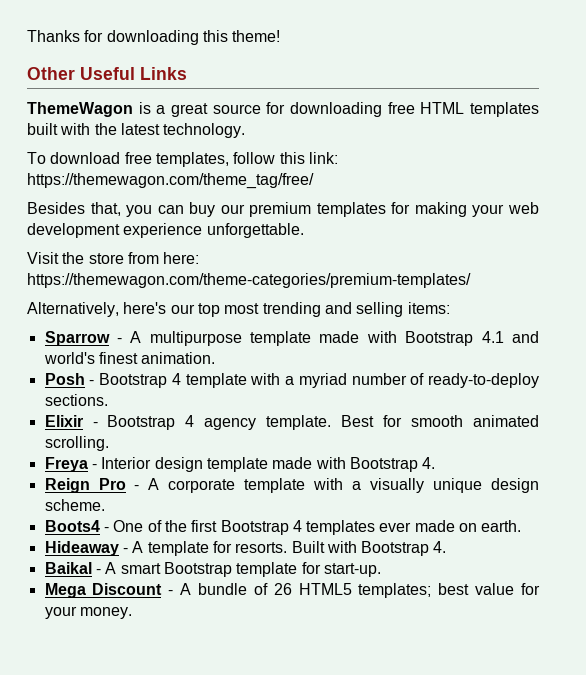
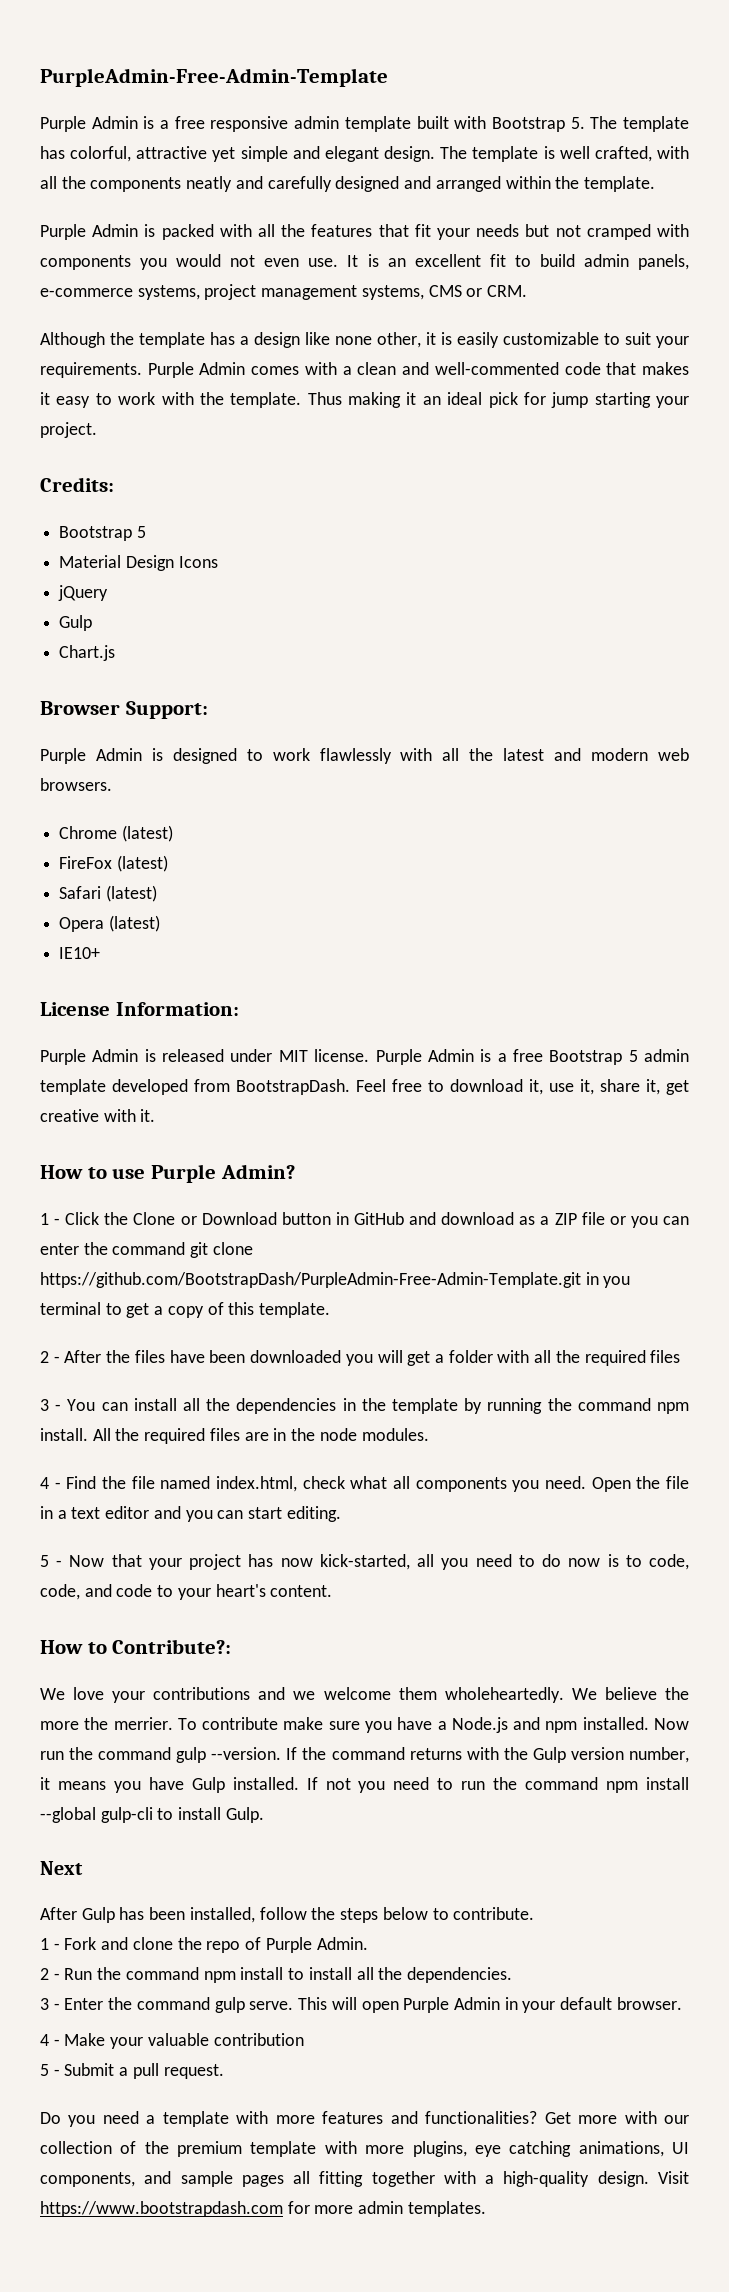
[27,30,281,45] [27,67,187,80] [27,102,539,117] [27,123,246,138] [27,152,338,167] [27,173,314,189] [27,202,540,217] [27,223,304,238] [27,252,200,264] [27,273,471,288] [27,302,450,317] [44,331,539,346] [43,352,216,364] [44,373,539,388] [44,394,108,406] [44,415,539,430] [44,436,109,451] [44,457,436,472] [44,478,539,493] [44,499,105,511] [44,520,522,535] [44,541,447,556] [44,562,381,577] [44,583,540,598] [44,606,132,619] Thanks for downloading this theme! // Other Useful Links // ThemeWagon is a great source for downloading free HTML templates built with the latest technology. // To download free templates, follow this link: https://themewagon.com/theme_tag/free/ // Besides that, you can buy our premium templates for making your web development experience unforgettable. // Visit the store from here: https://themewagon.com/theme-categories/premium-templates/ // Alternatively, here's our top most trending and selling items: // Sparrow - A multipurpose template made with Bootstrap 4.1 and world's finest animation. // Posh - Bootstrap 4 template with a myriad number of ready-to-deploy sections. // Elixir - Bootstrap 4 agency template. Best for smooth animated scrolling. // Freya - Interior design template made with Bootstrap 4. // Reign Pro - A corporate template with a visually unique design scheme. // Boots4 - One of the first Bootstrap 4 templates ever made on earth. // Hideaway - A template for resorts. Built with Bootstrap 4. // Baikal - A smart Bootstrap template for start-up. // Mega Discount - A bundle of 26 HTML5 templates; best value for your money. -> [40,68,388,87] [40,116,690,132] [40,146,689,162] [40,176,655,192] [40,224,689,240] [40,254,689,270] [40,284,528,300] [40,332,689,348] [40,362,690,378] [40,392,689,408] [40,422,97,438] [40,477,114,492] [59,526,146,541] [59,555,218,571] [58,585,109,601] [59,615,93,631] [59,645,116,661] [40,701,208,719] [40,748,689,764] [40,778,112,791] [59,825,173,842] [59,855,168,872] [59,885,157,902] [59,915,160,932] [59,947,101,959] [40,1002,239,1016] [40,1049,689,1065] [40,1079,689,1095] [40,1109,156,1122] [40,1164,295,1183] [40,1212,689,1228] [40,1242,253,1258] [40,1272,631,1288] [40,1302,331,1318] [40,1350,681,1366] [40,1398,689,1414] [40,1428,429,1444] [40,1476,689,1492] [40,1506,341,1522] [40,1554,690,1570] [40,1584,333,1600] [40,1639,232,1654] [40,1687,690,1703] [40,1717,689,1733] [40,1747,690,1763] [40,1777,689,1793] [40,1807,264,1823] [40,1861,83,1875] [40,1907,535,1923] [40,1937,368,1953] [40,1967,512,1983] [40,1997,682,2013] [40,2033,304,2049] [40,2063,224,2079] [40,2111,689,2127] [40,2141,690,2157] [40,2171,689,2187] [40,2201,486,2217] PurpleAdmin-Free-Admin-Template // Purple Admin is a free responsive admin template built with Bootstrap 5. The template has colorful, attractive yet simple and elegant design. The template is well crafted, with all the components neatly and carefully designed and arranged within the template. // Purple Admin is packed with all the features that fit your needs but not cramped with components you would not even use. It is an excellent fit to build admin panels, e-commerce systems, project management systems, CMS or CRM. // Although the template has a design like none other, it is easily customizable to suit your requirements. Purple Admin comes with a clean and well-commented code that makes it easy to work with the template. Thus making it an ideal pick for jump starting your project. // Credits: // Bootstrap 5 // Material Design Icons // jQuery // Gulp // Chart.js // Browser Support: // Purple Admin is designed to work flawlessly with all the latest and modern web browsers. // Chrome (latest) // FireFox (latest) // Safari (latest) // Opera (latest) // IE10+ // License Information: // Purple Admin is released under MIT license. Purple Admin is a free Bootstrap 5 admin template developed from BootstrapDash. Feel free to download it, use it, share it, get creative with it. // How to use Purple Admin? // 1 - Click the Clone or Download button in GitHub and download as a ZIP file or you can enter the command git clone https://github.com/BootstrapDash/PurpleAdmin-Free-Admin-Template.git in you terminal to get a copy of this template. // 2 - After the files have been downloaded you will get a folder with all the required files // 3 - You can install all the dependencies in the template by running the command npm install. All the required files are in the node modules. // 4 - Find the file named index.html, check what all components you need. Open the file in a text editor and you can start editing. // 5 - Now that your project has now kick-started, all you need to do now is to code, code, and code to your heart's content. // How to Contribute?: // We love your contributions and we welcome them wholeheartedly. We believe the more the merrier. To contribute make sure you have a Node.js and npm installed. Now run the command gulp --version. If the command returns with the Gulp version number, it means you have Gulp installed. If not you need to run the command npm install --global gulp-cli to install Gulp. // Next // After Gulp has been installed, follow the steps below to contribute. // 1 - Fork and clone the repo of Purple Admin. // 2 - Run the command npm install to install all the dependencies. // 3 - Enter the command gulp serve. This will open Purple Admin in your default browser. // 4 - Make your valuable contribution // 5 - Submit a pull request. // Do you need a template with more features and functionalities? Get more with our collection of the premium template with more plugins, eye catching animations, UI components, and sample pages all fitting together with a high-quality design. Visit https://www.bootstrapdash.com for more admin templates.

